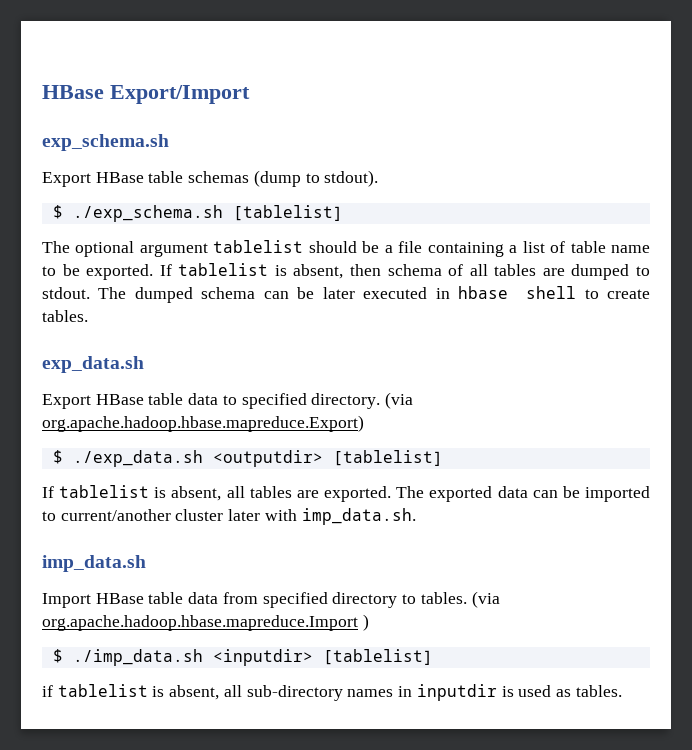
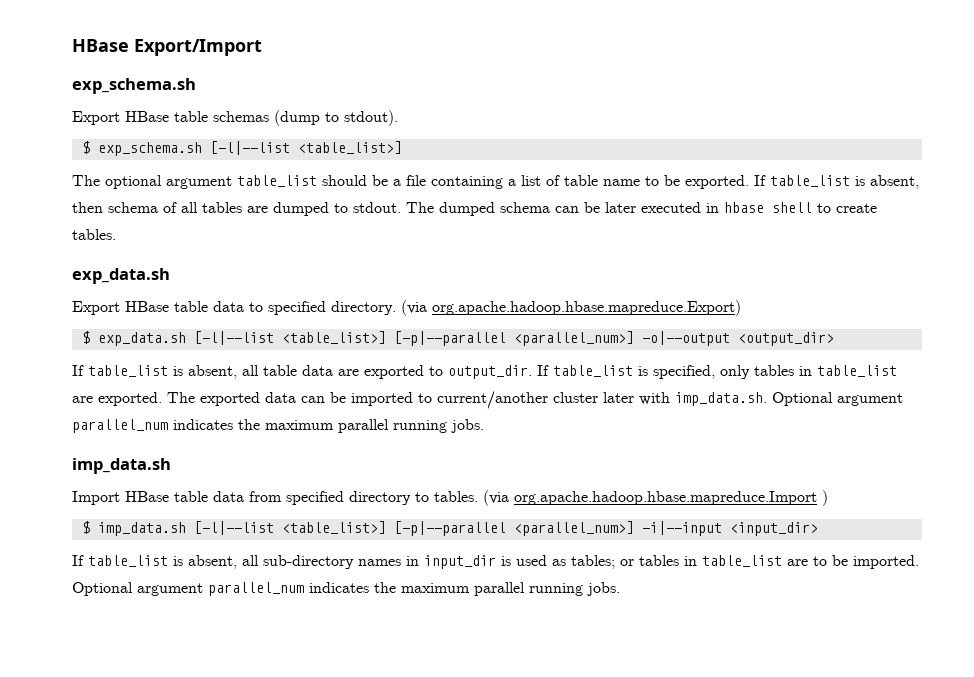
[72,205,343,222] ./exp_schema.sh [tablelist] -> [97,141,402,156] exp_schema.sh [-l|--list <table_list>]
[213,240,304,253] tablelist -> [237,175,317,187] table_list
[178,263,269,276] tablelist -> [770,175,850,187] table_list
[72,450,443,467] [42,485,292,501] ./exp_data.sh <outputdir> [tablelist] // If tablelist is absent, all tables -> [97,331,834,346] [72,365,897,379] exp_data.sh [-l|--list <table_list>] [-p|--parallel <parallel_num>] -o|--output <output_dir> // If table_list is absent, all table data are exported to output_dir. If table_list is specified, only tables in table_list
(416, 516) none -> [772,392,903,406] [72,419,484,433] Optional argument parallel_num indicates the maximum parallel running jobs.
[72,649,433,666] [42,684,148,697] ./imp_data.sh <inputdir> [tablelist] // if tablelist -> [97,521,818,536] [72,555,168,567] imp_data.sh [-l|--list <table_list>] [-p|--parallel <parallel_num>] -i|--input <input_dir> // If table_list
[416,684,497,701] inputdir -> [424,555,496,569] input_dir
[575,685,622,697] tables. -> [571,555,919,569] [72,582,620,596] tables; or tables in table_list are to be imported. Optional argument parallel_num indicates the maximum parallel running jobs.

